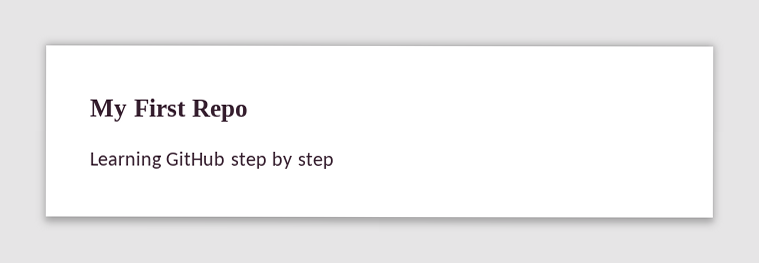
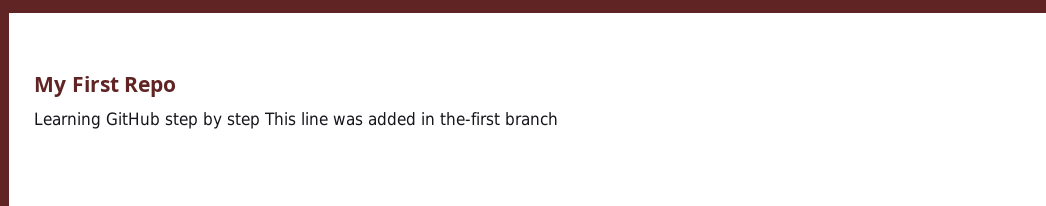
(334, 160) none -> [264,112,558,126] This line was added in the-first branch

